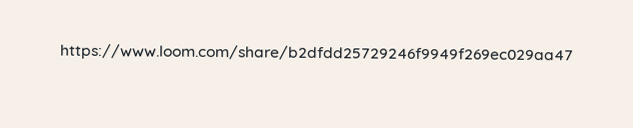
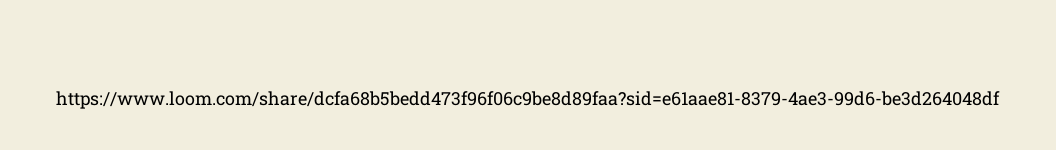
[60,43,574,64] https://www.loom.com/share/b2dfdd25729246f9949f269ec029aa47 -> [56,91,1000,109] https://www.loom.com/share/dcfa68b5bedd473f96f06c9be8d89faa?sid=e61aae81-8379-4ae3-99d6-be3d264048df

